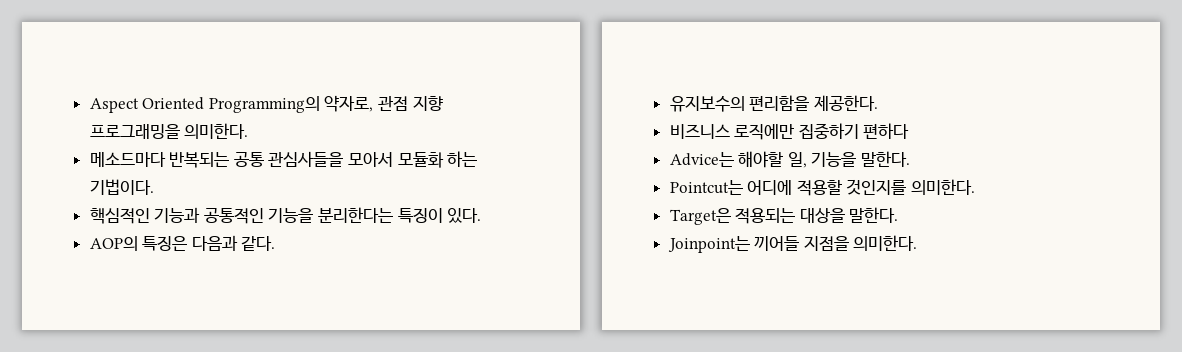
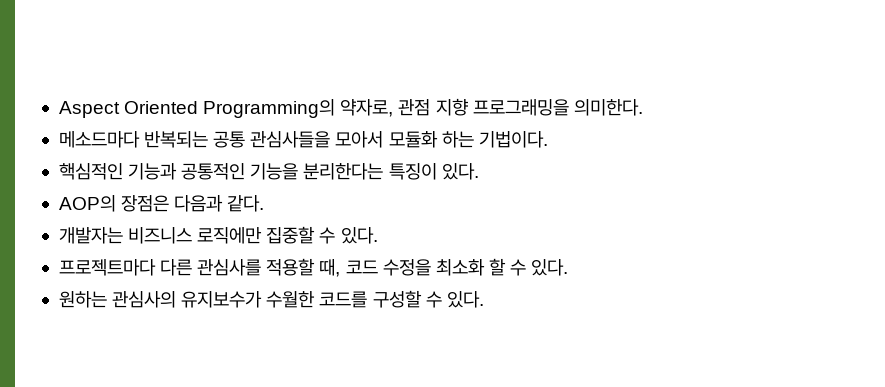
[142,236,188,251] 특징은 -> [121,195,170,212] 장점은
[669,95,878,112] [669,123,910,140] [669,151,911,168] [669,179,976,196] [669,207,899,225] [667,235,918,253] 유지보수의 편리함을 제공한다. // 비즈니스 로직에만 집중하기 편하다 // Advice는 해야할 일, 기능을 말한다. // Pointcut는 어디에 적용할 것인지를 의미한다. // Target은 적용되는 대상을 말한다. // Joinpoint는 끼어들 지점을 의미한다. -> [58,226,378,244] [58,258,569,277] [58,290,484,308] 개발자는 비즈니스 로직에만 집중할 수 있다. // 프로젝트마다 다른 관심사를 적용할 때, 코드 수정을 최소화 할 수 있다. // 원하는 관심사의 유지보수가 수월한 코드를 구성할 수 있다.

